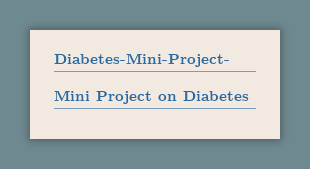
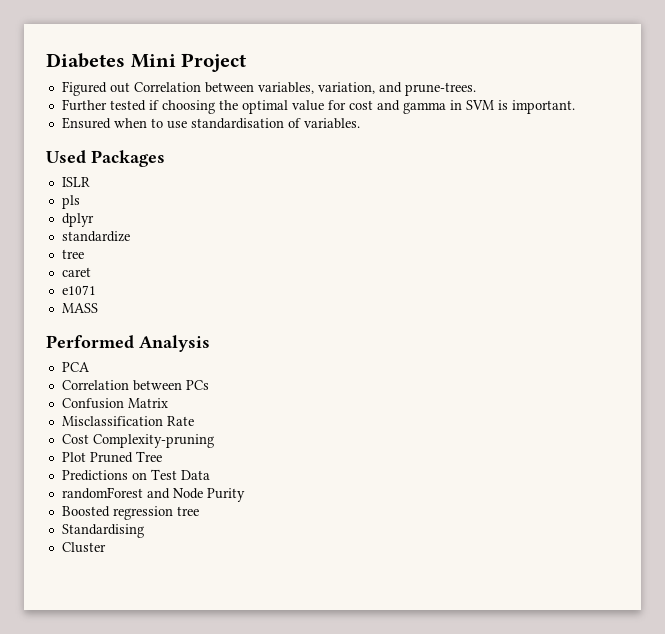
[54,53,230,67] Diabetes-Mini-Project- // -> [46,53,125,68] Diabetes
[158,91,249,101] on Diabetes -> [61,81,476,96] [61,99,575,114] [61,117,360,129] [46,150,165,167] [61,177,90,187] [61,195,80,209] [61,213,94,227] [61,231,130,242] [61,249,84,259] [61,267,91,277] [61,285,96,295] [61,303,98,313] [46,335,210,352] [61,362,90,372] [61,380,209,391] [61,398,168,409] [61,416,194,426] [61,434,214,448] [61,451,162,463] [61,469,210,481] [61,487,245,502] [61,506,199,520] [61,524,144,538] [61,542,106,553] // Figured out Correlation between variables, variation, and prune-trees. // Further tested if choosing the optimal value for cost and gamma in SVM is important. // Ensured when to use standardisation of variables. // Used Packages // ISLR // pls // dplyr // standardize // tree // caret // e1071 // MASS // Performed Analysis // PCA // Correlation between PCs // Confusion Matrix // Misclassification Rate // Cost Complexity-pruning // Plot Pruned Tree // Predictions on Test Data // randomForest and Node Purity // Boosted regression tree // Standardising // Cluster

